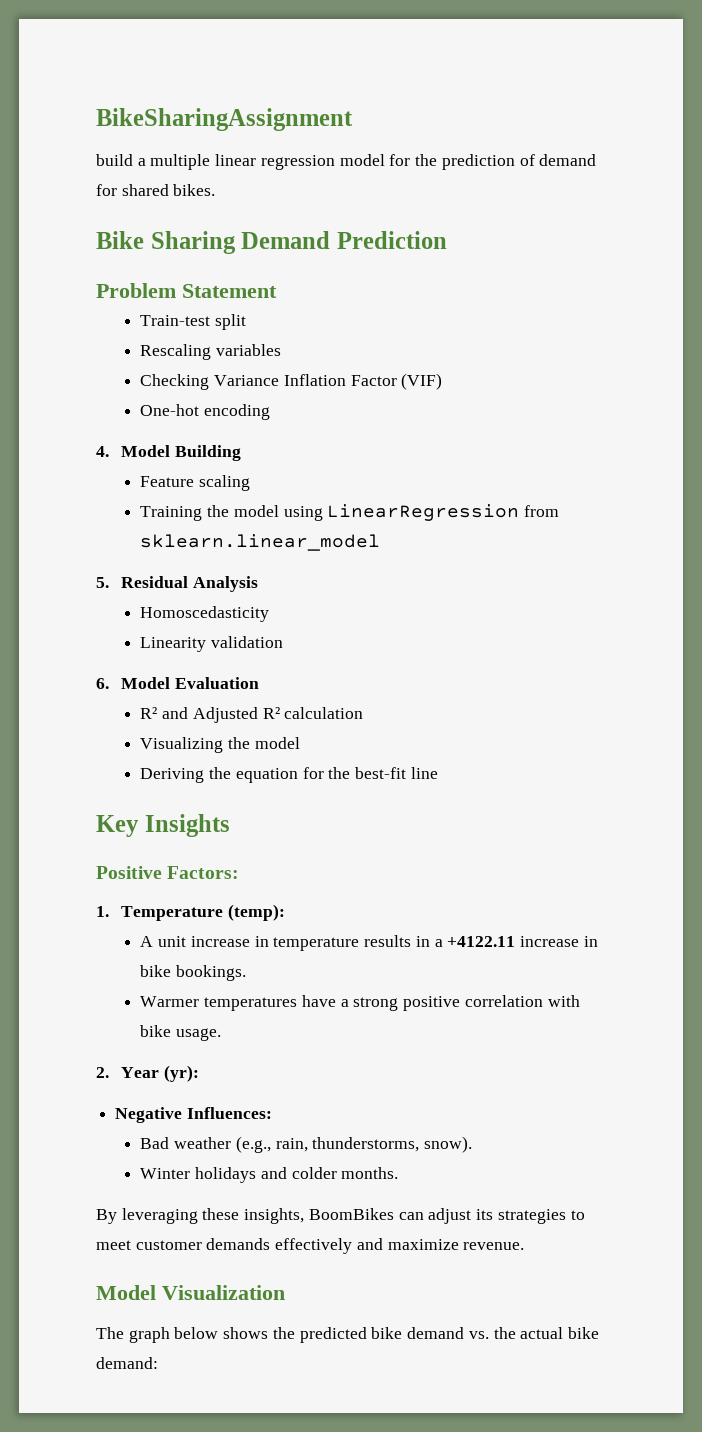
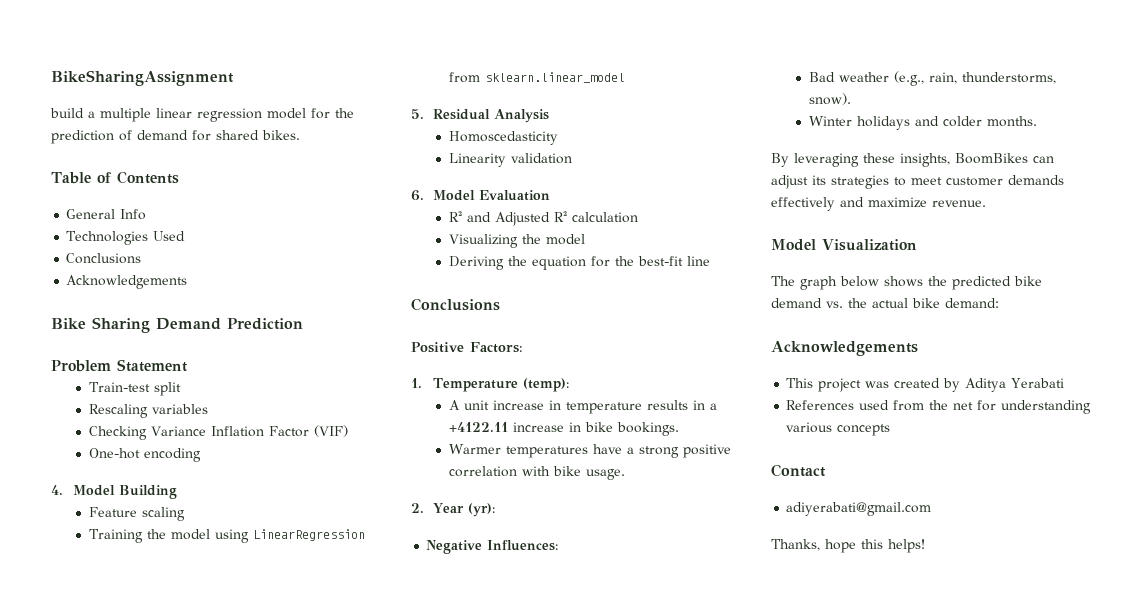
(216, 190) none -> [51,171,179,184] [66,209,147,220] [66,231,186,245] [66,253,142,264] [66,275,188,289] // Table of Contents // General Info // Technologies Used // Conclusions // Acknowledgements
[96,814,230,837] Key Insights -> [411,298,500,311] Conclusions
(158, 1363) none -> [771,341,918,356] [786,378,1065,392] [786,400,1092,414] [786,422,891,436] [771,464,826,477] [786,502,932,516] [771,539,925,553] // Acknowledgements // This project was created by Aditya Yerabati // References used from the net for understanding various concepts // Contact // adiyerabati@gmail.com // Thanks, hope this helps!

